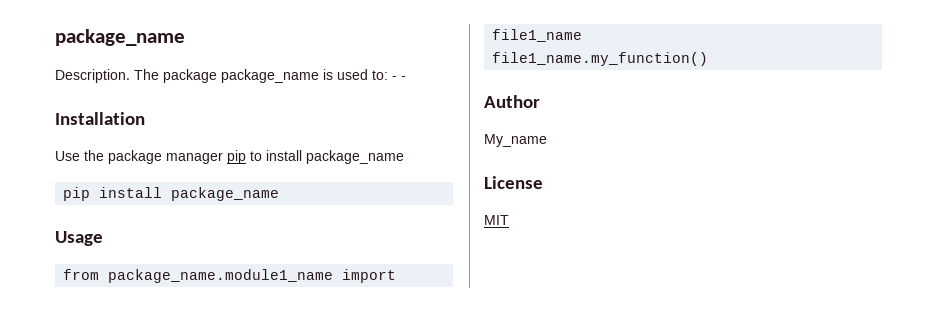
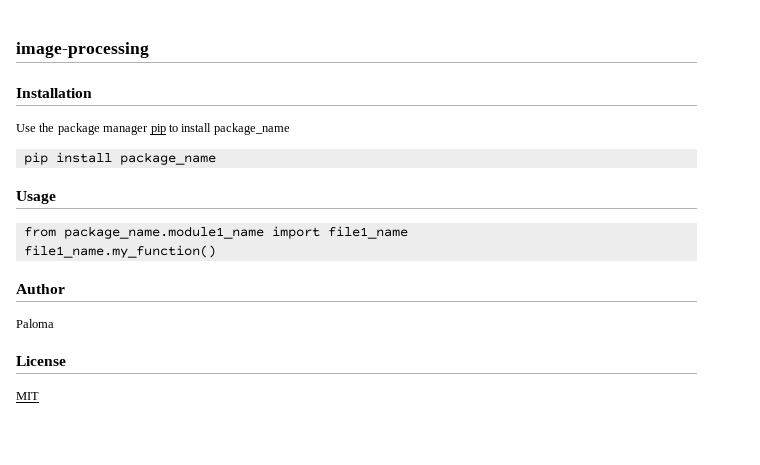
[55,29,185,46] [55,69,406,83] package_name // Description. The package package_name is used to: - - -> [16,42,149,58] image-processing
[484,134,547,147] My_name -> [16,319,54,328] Paloma

